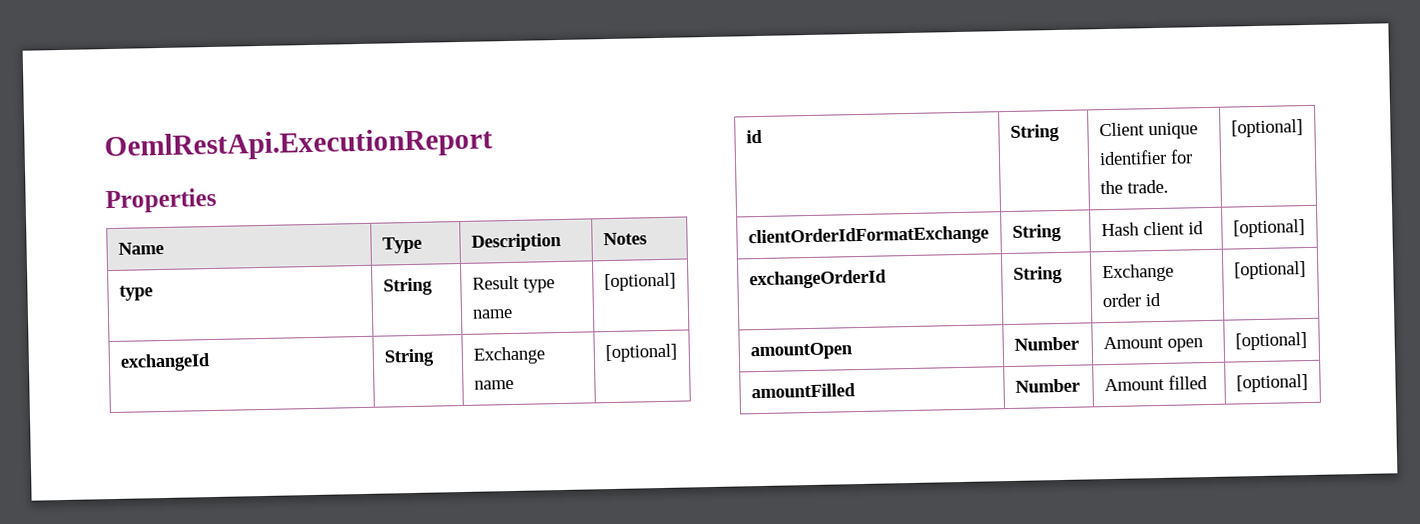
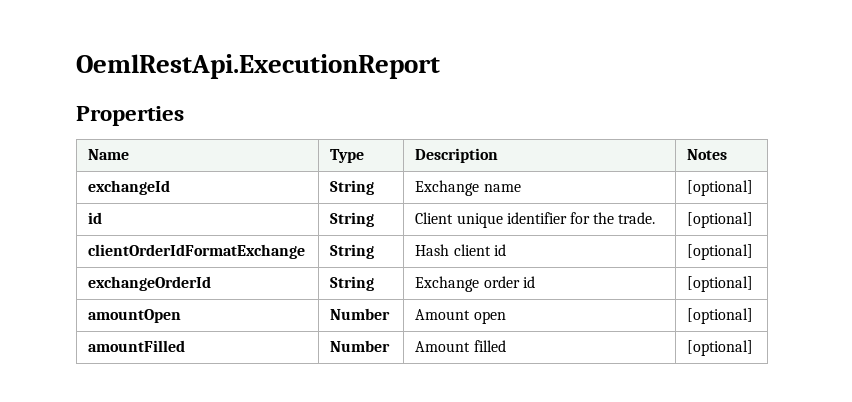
[118,285,153,301] [382,277,433,296] [471,275,555,293] [471,308,513,319] [603,272,676,292] // type | String | Result type name | [optional] -> (728, 154) none

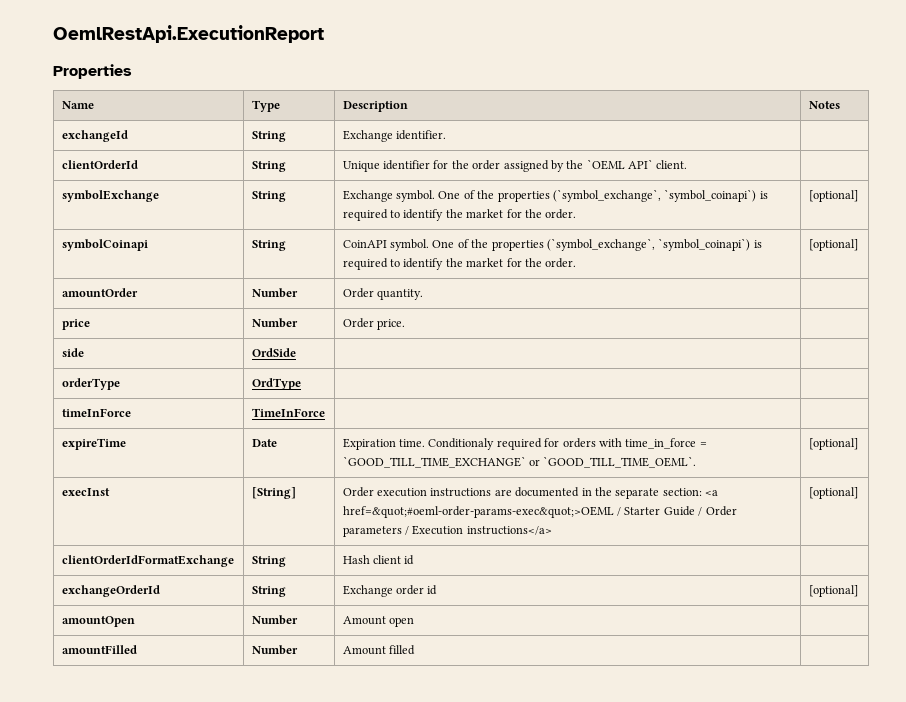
[483,184,521,192] [687,180,754,196] [88,212,103,224] [330,212,375,227] [415,212,656,228] name | [optional] // id | String | Client unique identifier for the trade. -> [396,130,447,140] [61,160,138,169] [251,161,286,172] [342,159,688,172] [61,190,159,202] [251,191,286,202] [342,189,768,202] [342,209,577,221] [808,190,858,202] [61,239,148,251] [251,240,286,251] [342,238,762,251] [342,258,577,270] [808,239,858,251] [61,288,138,297] [251,288,298,298] [342,288,424,300] [61,319,90,330] [251,318,298,328] [342,318,406,330] [61,348,84,357] [251,348,296,357] [61,378,120,390] [251,378,301,390] [61,408,131,417] [251,408,325,417] [61,438,126,450] [251,439,277,447] [342,438,707,450] [342,456,697,468] [808,438,858,450] [61,488,110,496] [251,487,296,499] [342,487,719,499] [342,506,737,518] [342,525,552,537] identifier. | // clientOrderId | String | Unique identifier for the order assigned by the `OEML API` client. | // symbolExchange | String | Exchange symbol. One of the properties (`symbol_exchange`, `symbol_coinapi`) is required to identify the market for the order. | [optional] // symbolCoinapi | String | CoinAPI symbol. One of the properties (`symbol_exchange`, `symbol_coinapi`) is required to identify the market for the order. | [optional] // amountOrder | Number | Order quantity. | // price | Number | Order price. | // side | OrdSide | | // orderType | OrdType | | // timeInForce | TimeInForce | | // expireTime | Date | Expiration time. Conditionaly required for orders with time_in_force = `GOOD_TILL_TIME_EXCHANGE` or `GOOD_TILL_TIME_OEML`. | [optional] // execInst | [String] | Order execution instructions are documented in the separate section: <a href=&quot;#oeml-order-params-exec&quot;>OEML / Starter Guide / Order parameters / Execution instructions</a>
[687,244,754,260] [optional] -> (415, 560) none
[687,308,754,324] [optional] -> (415, 622) none
[687,340,754,356] [optional] -> (416, 650) none

